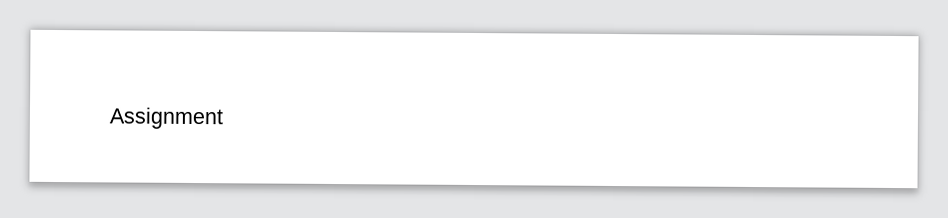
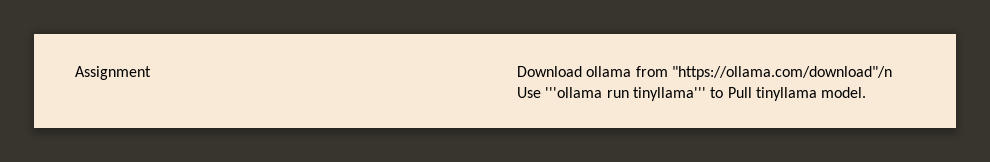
(223, 118) none -> [517,66,892,80] [517,87,867,101] // Download ollama from "https://ollama.com/download"/n Use '''ollama run tinyllama''' to Pull tinyllama model.

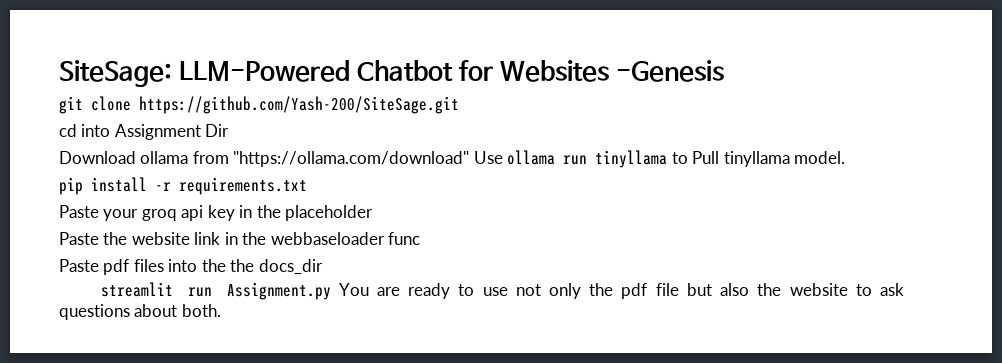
(75, 73) none -> [59,60,725,87] [59,96,459,114] [59,124,111,137] SiteSage: LLM-Powered Chatbot for Websites -Genesis // git clone https://github.com/Yash-200/SiteSage.git // cd into
(151, 73) none -> [205,124,230,137] Dir
[671,66,892,80] [517,87,706,101] "https://ollama.com/download"/n Use '''ollama run tinyllama''' -> [233,150,668,168] "https://ollama.com/download" Use ollama run tinyllama
(867, 92) none -> [59,177,307,195] [59,205,374,221] [59,232,421,245] [59,259,323,275] [101,282,905,300] [59,304,221,320] // pip install -r requirements.txt // Paste your groq api key in the placeholder // Paste the website link in the webbaseloader func // Paste pdf files into the the docs_dir // streamlit run Assignment.py You are ready to use not only the pdf file but also the website to ask questions about both.

